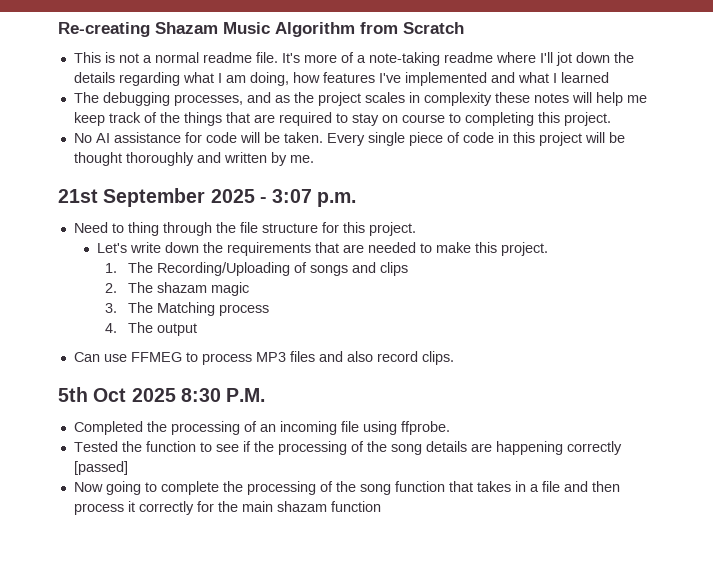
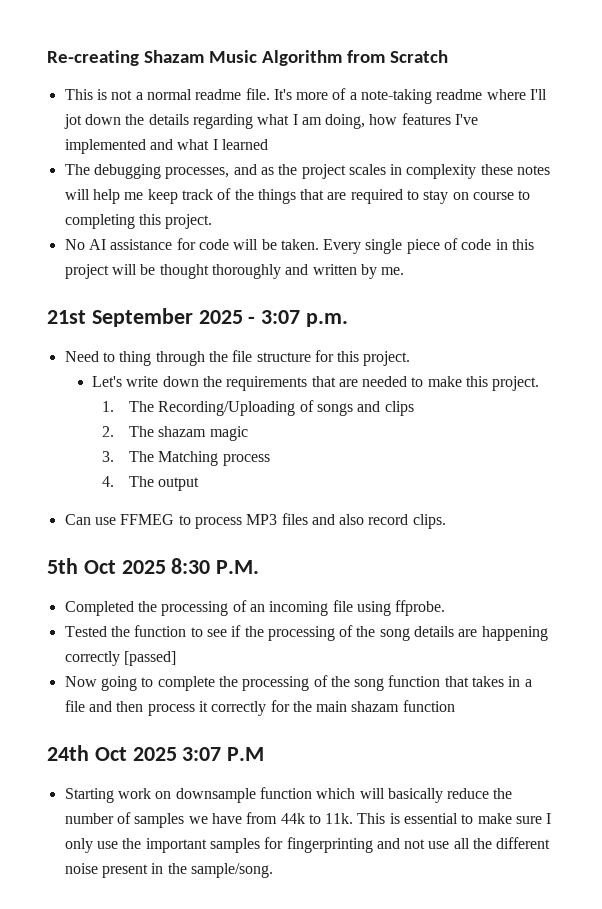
(381, 506) none -> [47,745,265,761] [64,787,513,803] [64,812,552,828] [64,837,551,853] [64,863,273,878] // 24th Oct 2025 3:07 P.M // Starting work on downsample function which will basically reduce the number of samples we have from 44k to 11k. This is essential to make sure I only use the important samples for fingerprinting and not use all the different noise present in the sample/song.

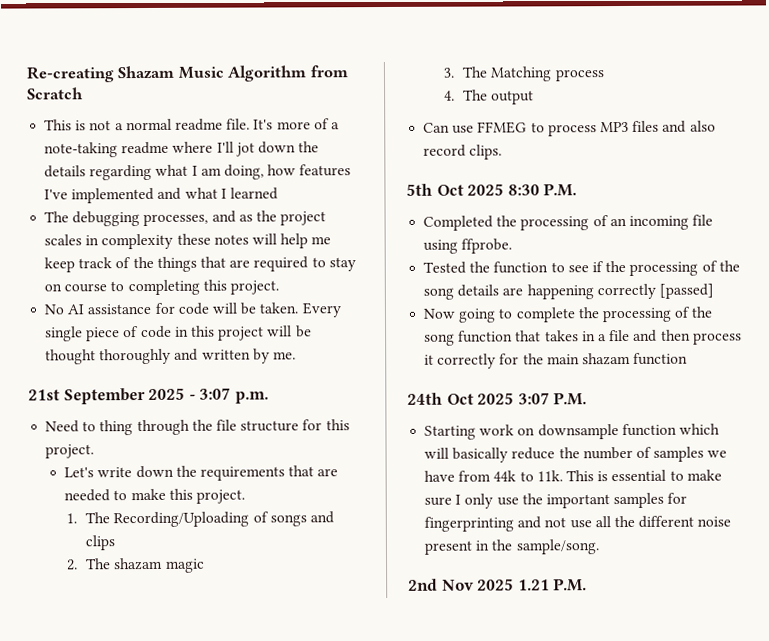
[227,747,265,761] P.M -> [553,392,588,406] P.M.
(273, 870) none -> [408,578,588,592] // 2nd Nov 2025 1.21 P.M.

